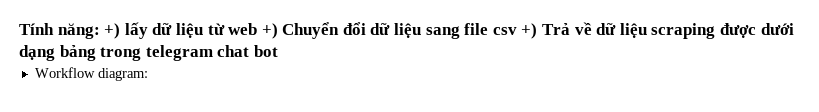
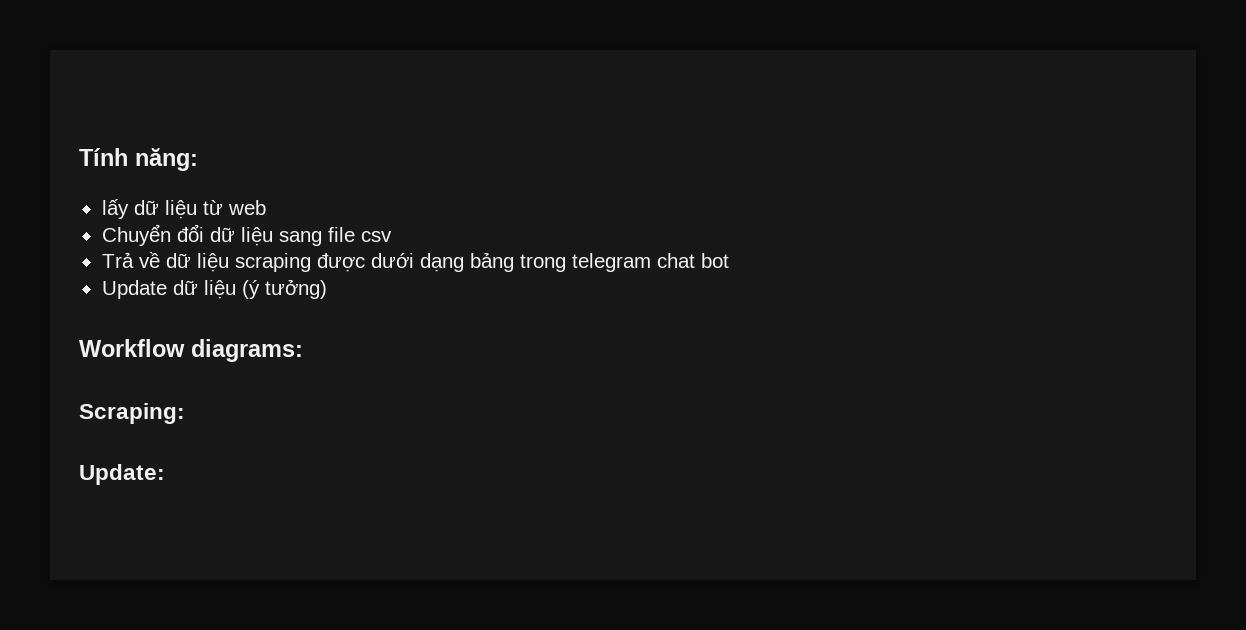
[104,23,121,39] +) -> (198, 159) //
[261,23,278,39] +) -> (266, 207) //
[521,23,538,39] +) -> (392, 236) //
[34,67,148,81] Workflow diagram: -> [101,279,327,299] [79,339,303,362] [79,403,185,424] [79,464,165,485] Update dữ liệu (ý tưởng) // Workflow diagrams: // Scraping: // Update:

